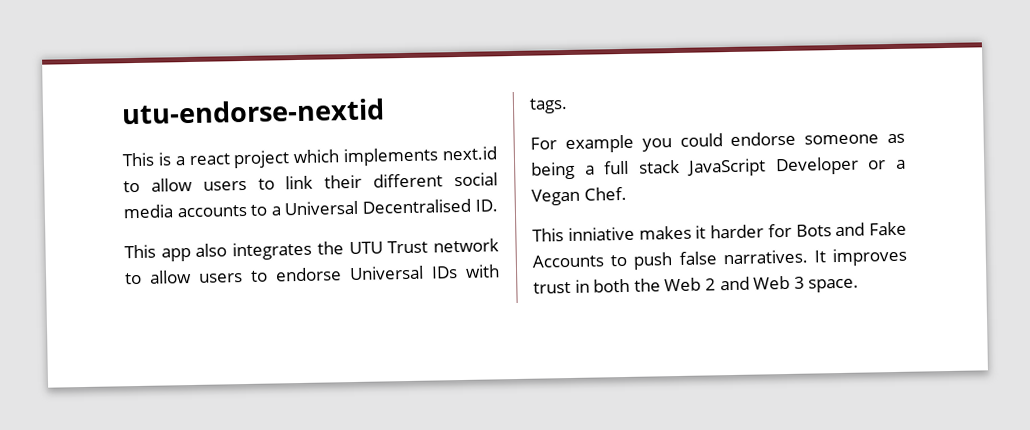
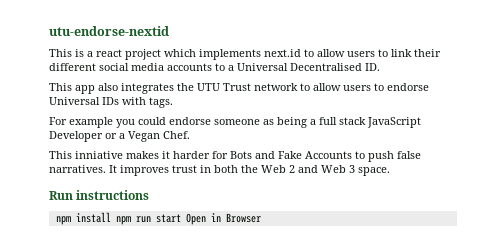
(860, 285) none -> [49,190,150,200] [55,212,261,225] // Run instructions // npm install npm run start Open in Browser

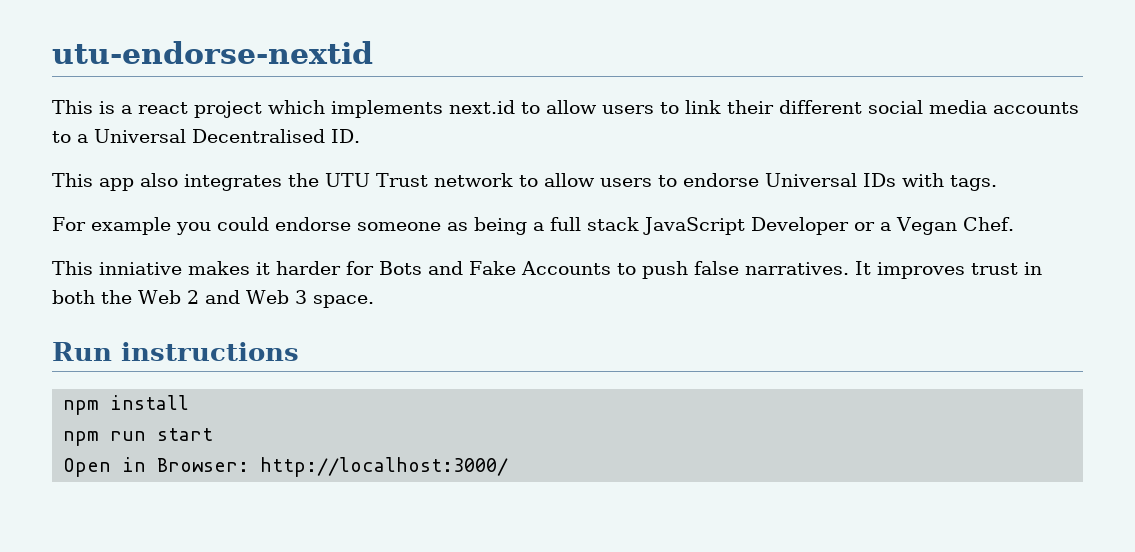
(111, 217) none -> (190, 402) //
(181, 218) none -> (214, 434) //
[225,213,261,223] Browser -> [157,457,509,477] Browser: http://localhost:3000/

